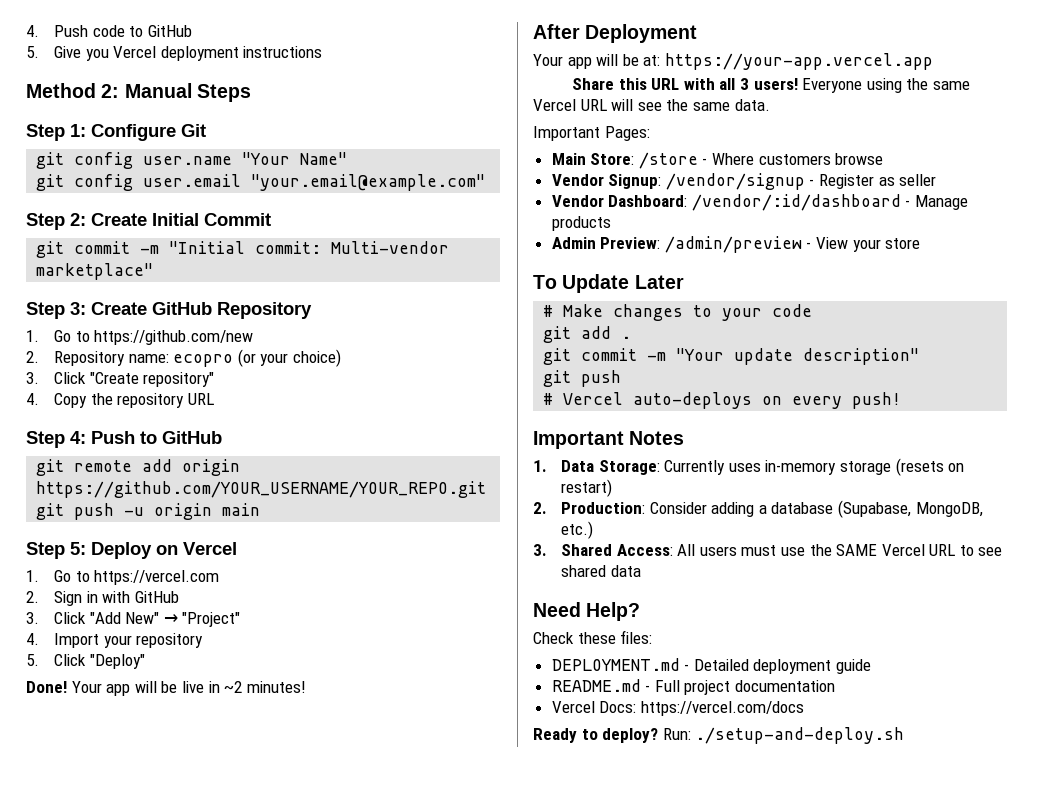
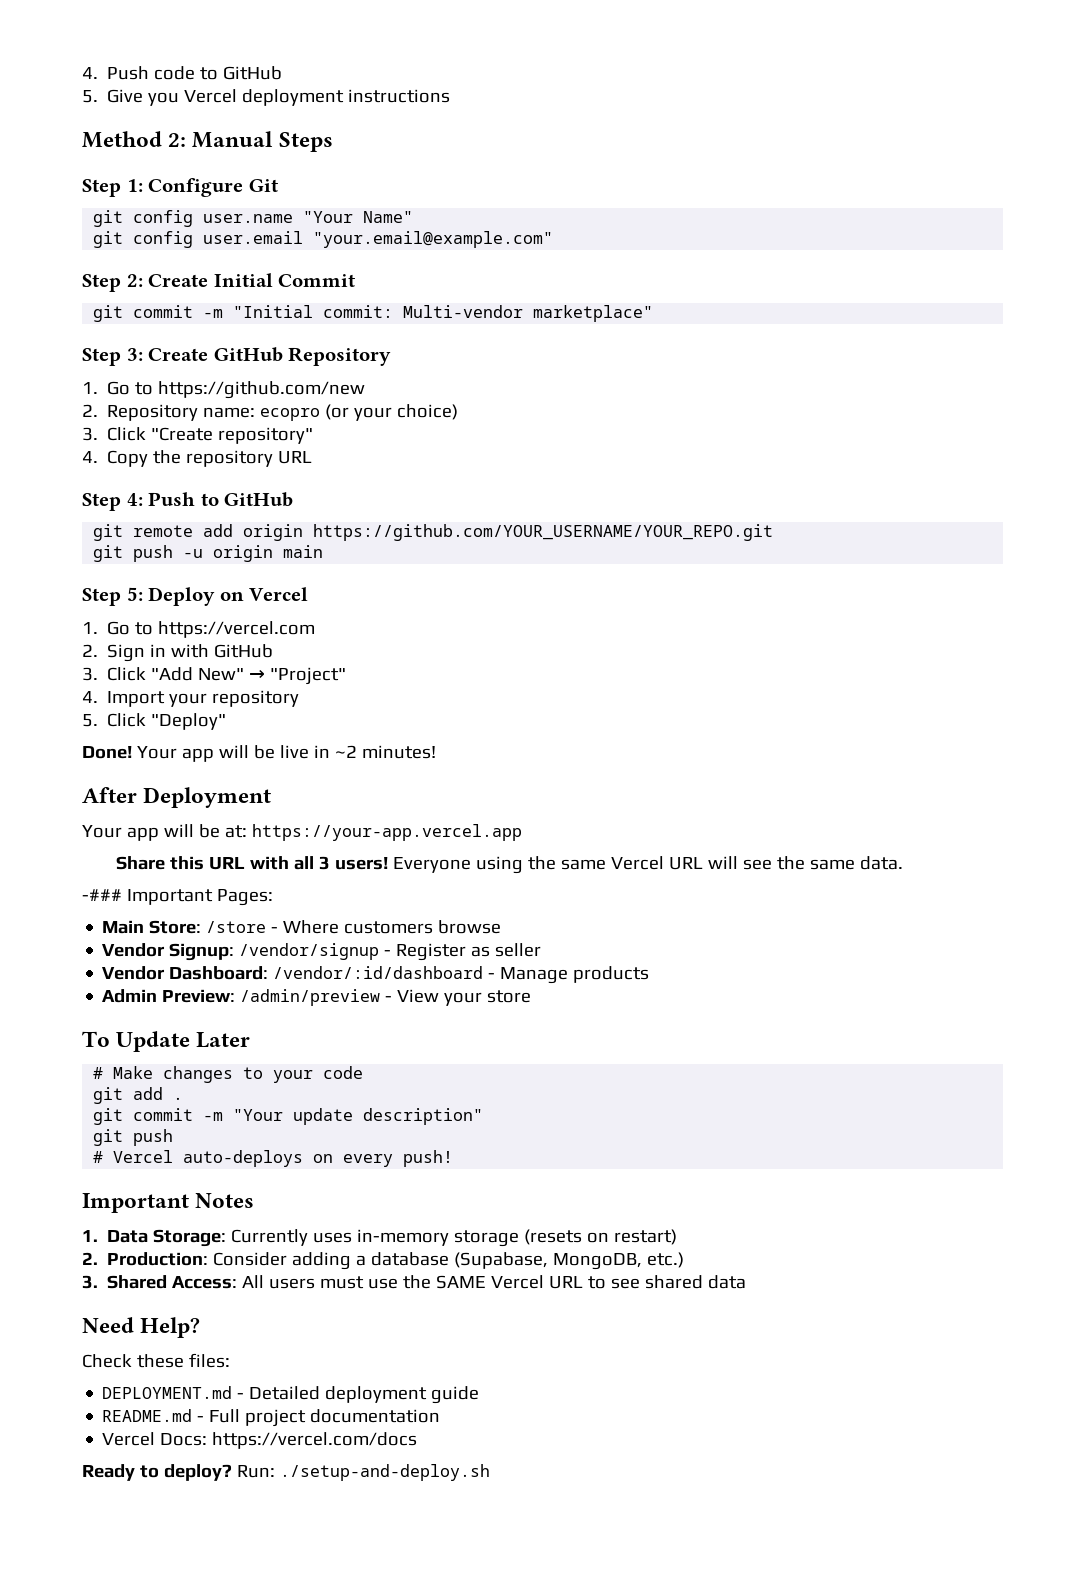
(770, 105) none -> [82,889,122,901] -###

